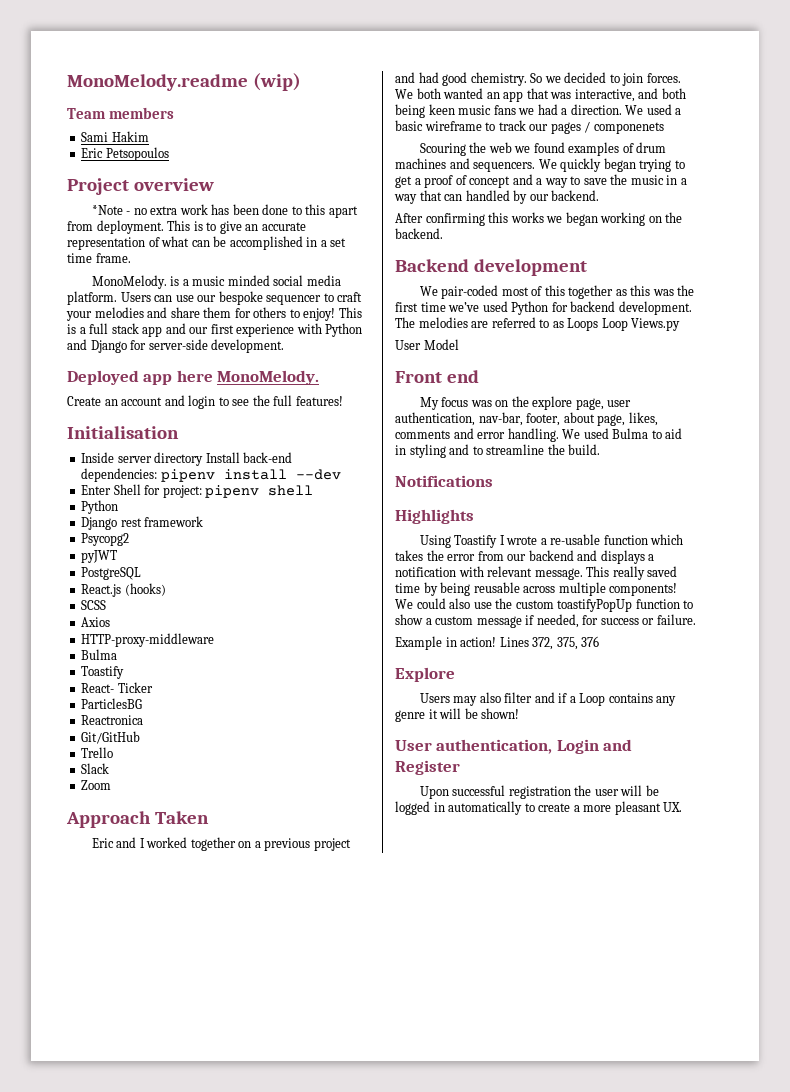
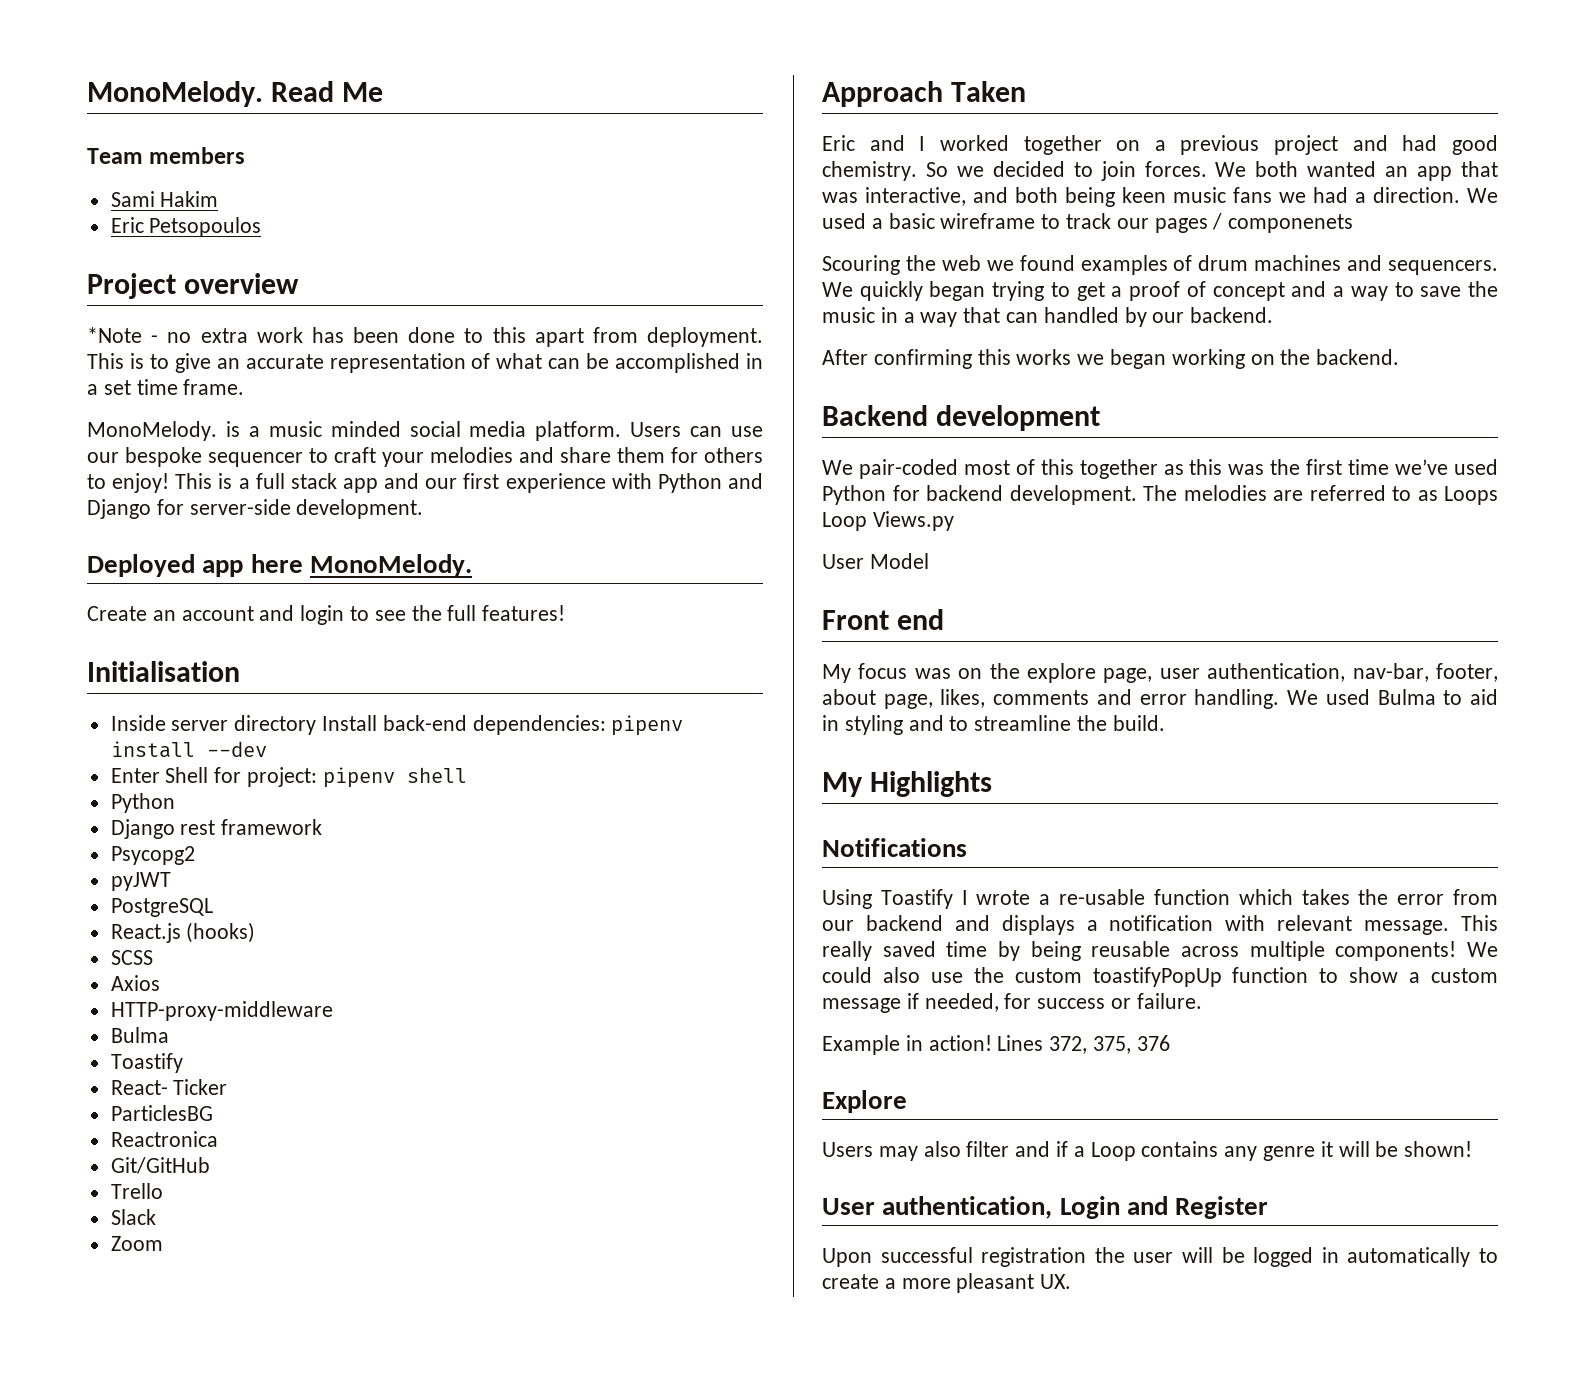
[67,73,301,91] MonoMelody.readme (wip) -> [87,81,384,107] MonoMelody. Read Me
(601, 449) none -> [822,771,993,797] // My Highlights
[395,509,474,524] // Highlights -> (967, 847) none

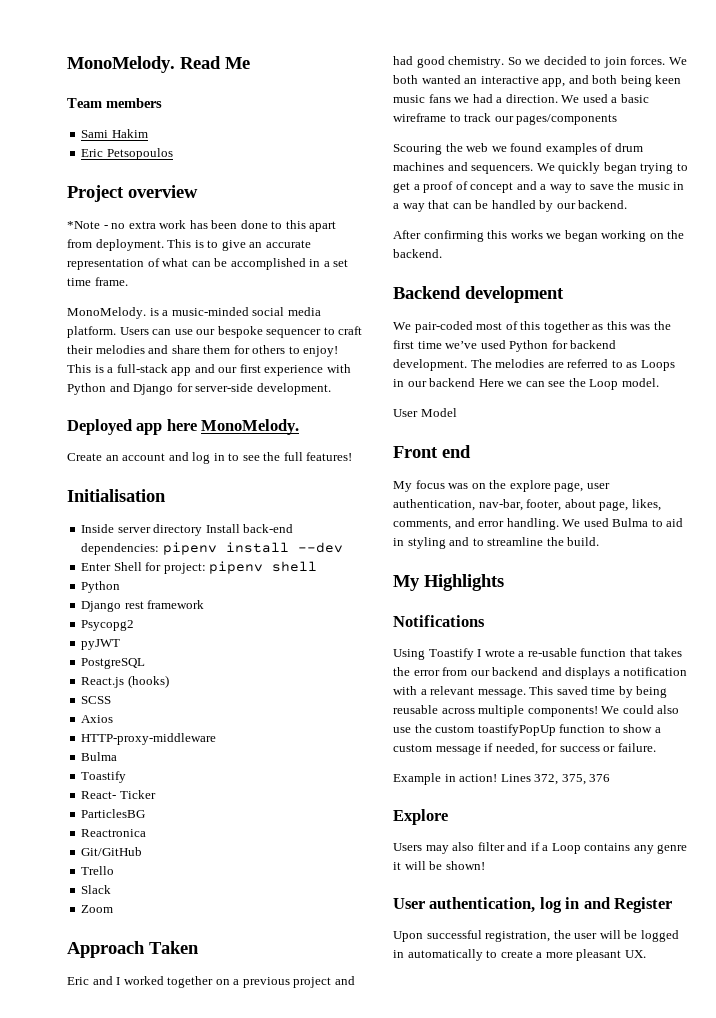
[268,421,401,437] music minded -> [171,307,249,316] music-minded
[382,452,424,467] your -> [67,345,93,354] their
[255,473,337,489] full stack -> [116,364,168,373] full-stack
[300,605,345,625] login -> [192,452,225,464] log in
[1417,161,1498,181] [822,187,966,206] app that was interactive, -> [480,76,566,87] interactive app,
[1154,213,1354,233] pages / componenets -> [516,114,618,125] pages/components
(1039, 317) none -> [475,200,489,209] be
[822,511,954,531] Loop Views.py -> [393,378,659,390] in our backend Here we can see the Loop model.
[993,690,1090,705] comments -> [393,519,451,530] comments,
[1238,889,1293,905] which -> [629,648,651,657] that
(1266, 923) none -> [420,689,427,695] a
[822,941,872,961] really -> (554, 690) none
[1059,1196,1120,1219] Login -> [539,897,580,913] log in
[981,1247,1087,1267] registration -> [485,931,551,942] registration,

